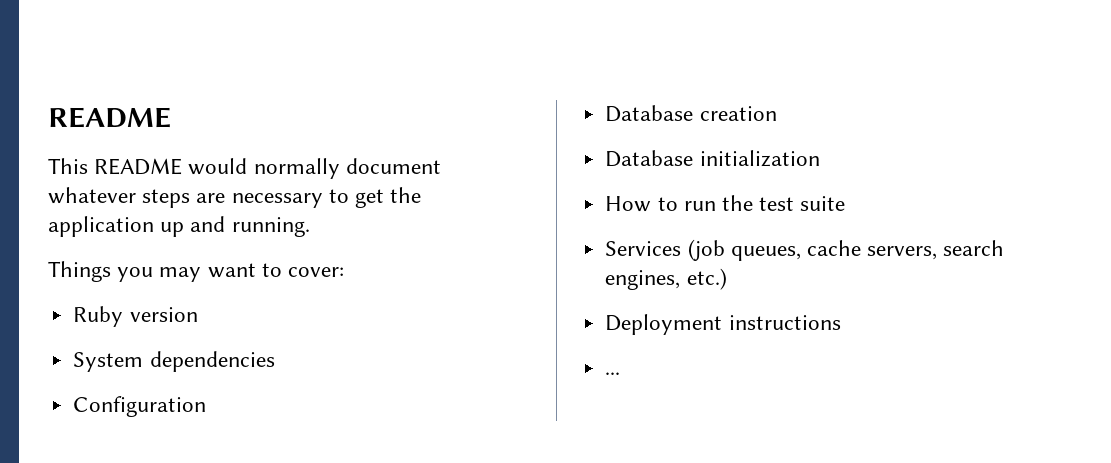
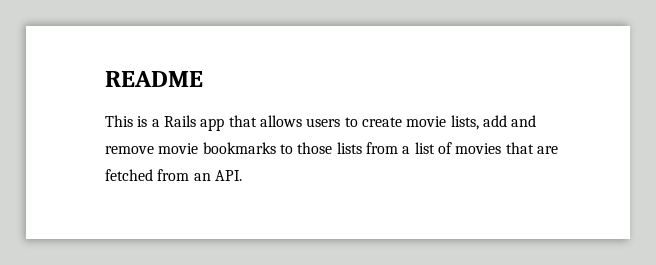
[94,158,441,179] [48,187,422,208] [48,216,310,237] [48,261,345,282] [73,306,198,327] [73,351,275,372] [73,396,207,417] [605,105,777,122] [605,150,820,167] [605,195,846,212] [605,239,1005,261] [605,268,727,290] [605,314,841,335] [605,372,621,375] README would normally document whatever steps are necessary to get the application up and running. // Things you may want to cover: // Ruby version // System dependencies // Configuration // Database creation // Database initialization // How to run the test suite // Services (job queues, cache servers, search engines, etc.) // Deployment instructions // ... -> [137,115,537,131] [105,142,558,154] [105,169,242,181] is a Rails app that allows users to create movie lists, add and remove movie bookmarks to those lists from a list of movies that are fetched from an API.

